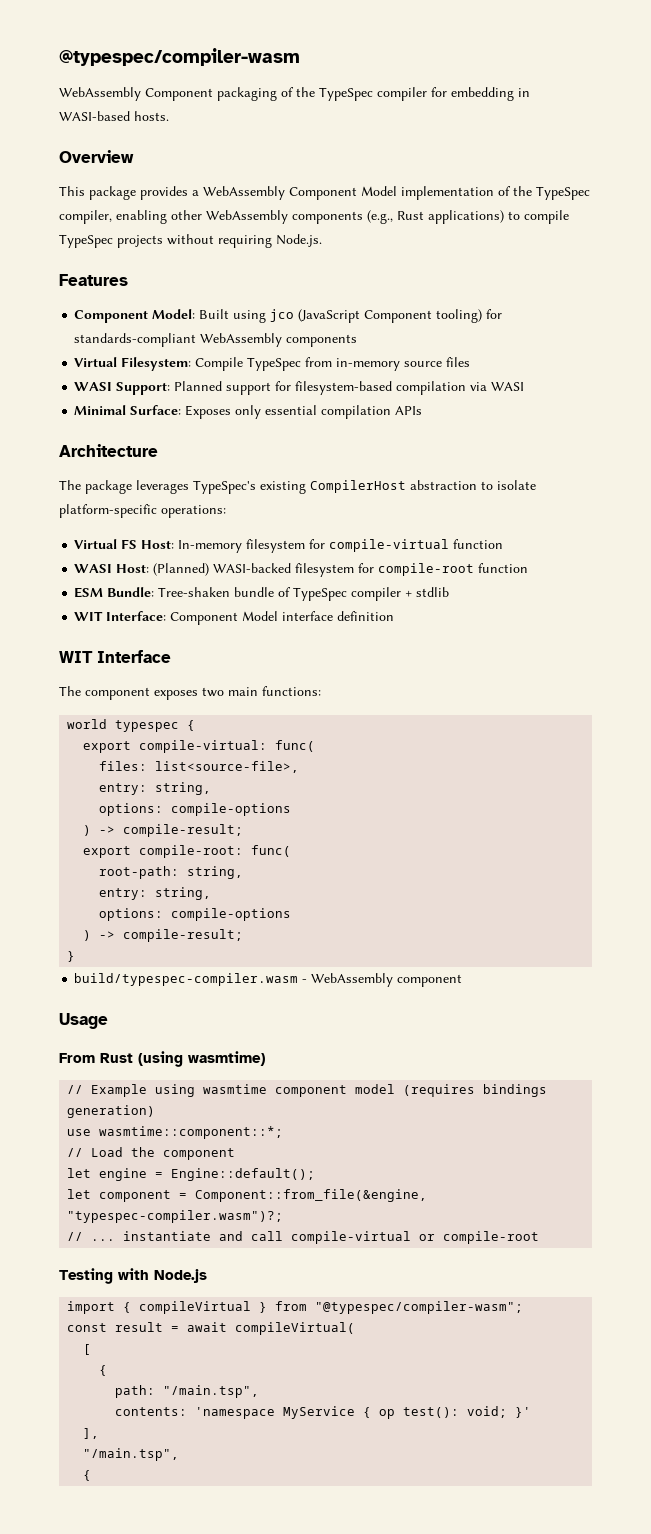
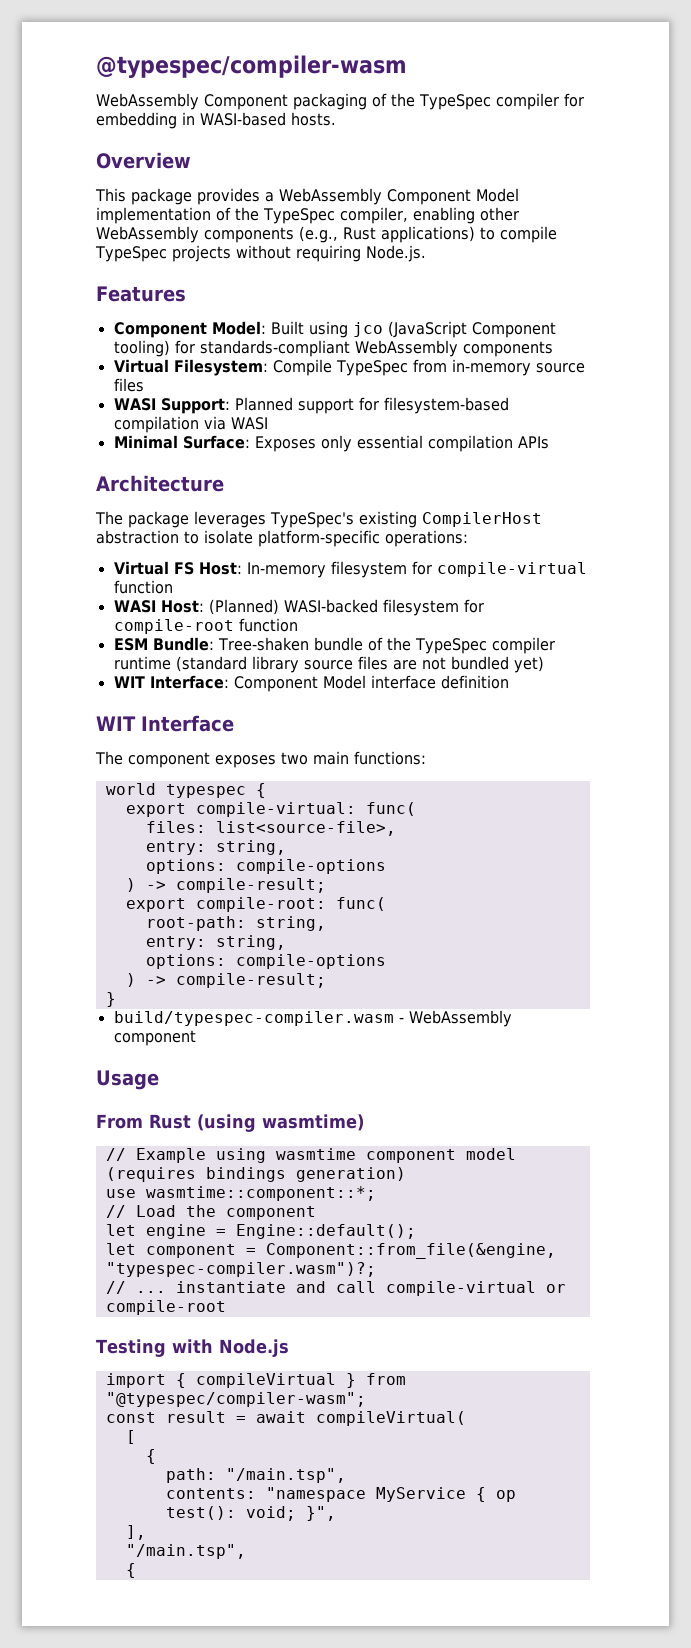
[293,587,450,601] TypeSpec compiler + stdlib -> [386,637,555,654] [113,656,544,673] the TypeSpec compiler runtime (standard library source files are not bundled yet)
[195,1407,276,1419] 'namespace -> [265,1487,366,1502] "namespace
[515,1407,532,1418] }' -> [305,1506,336,1521] }",

